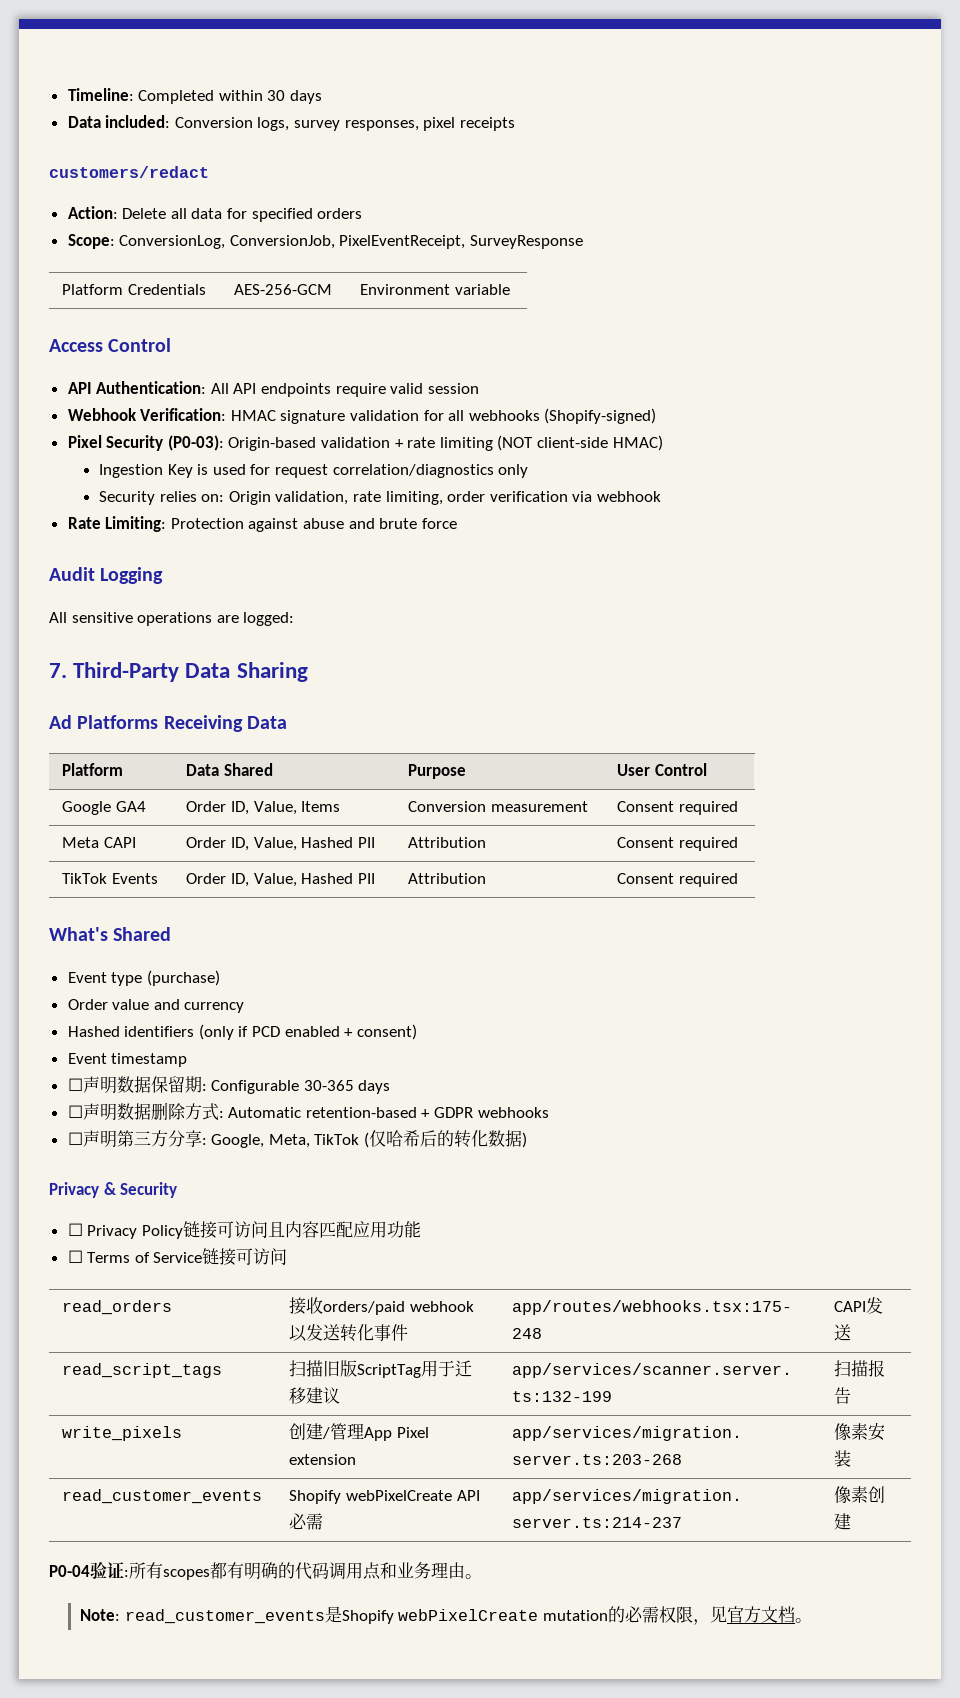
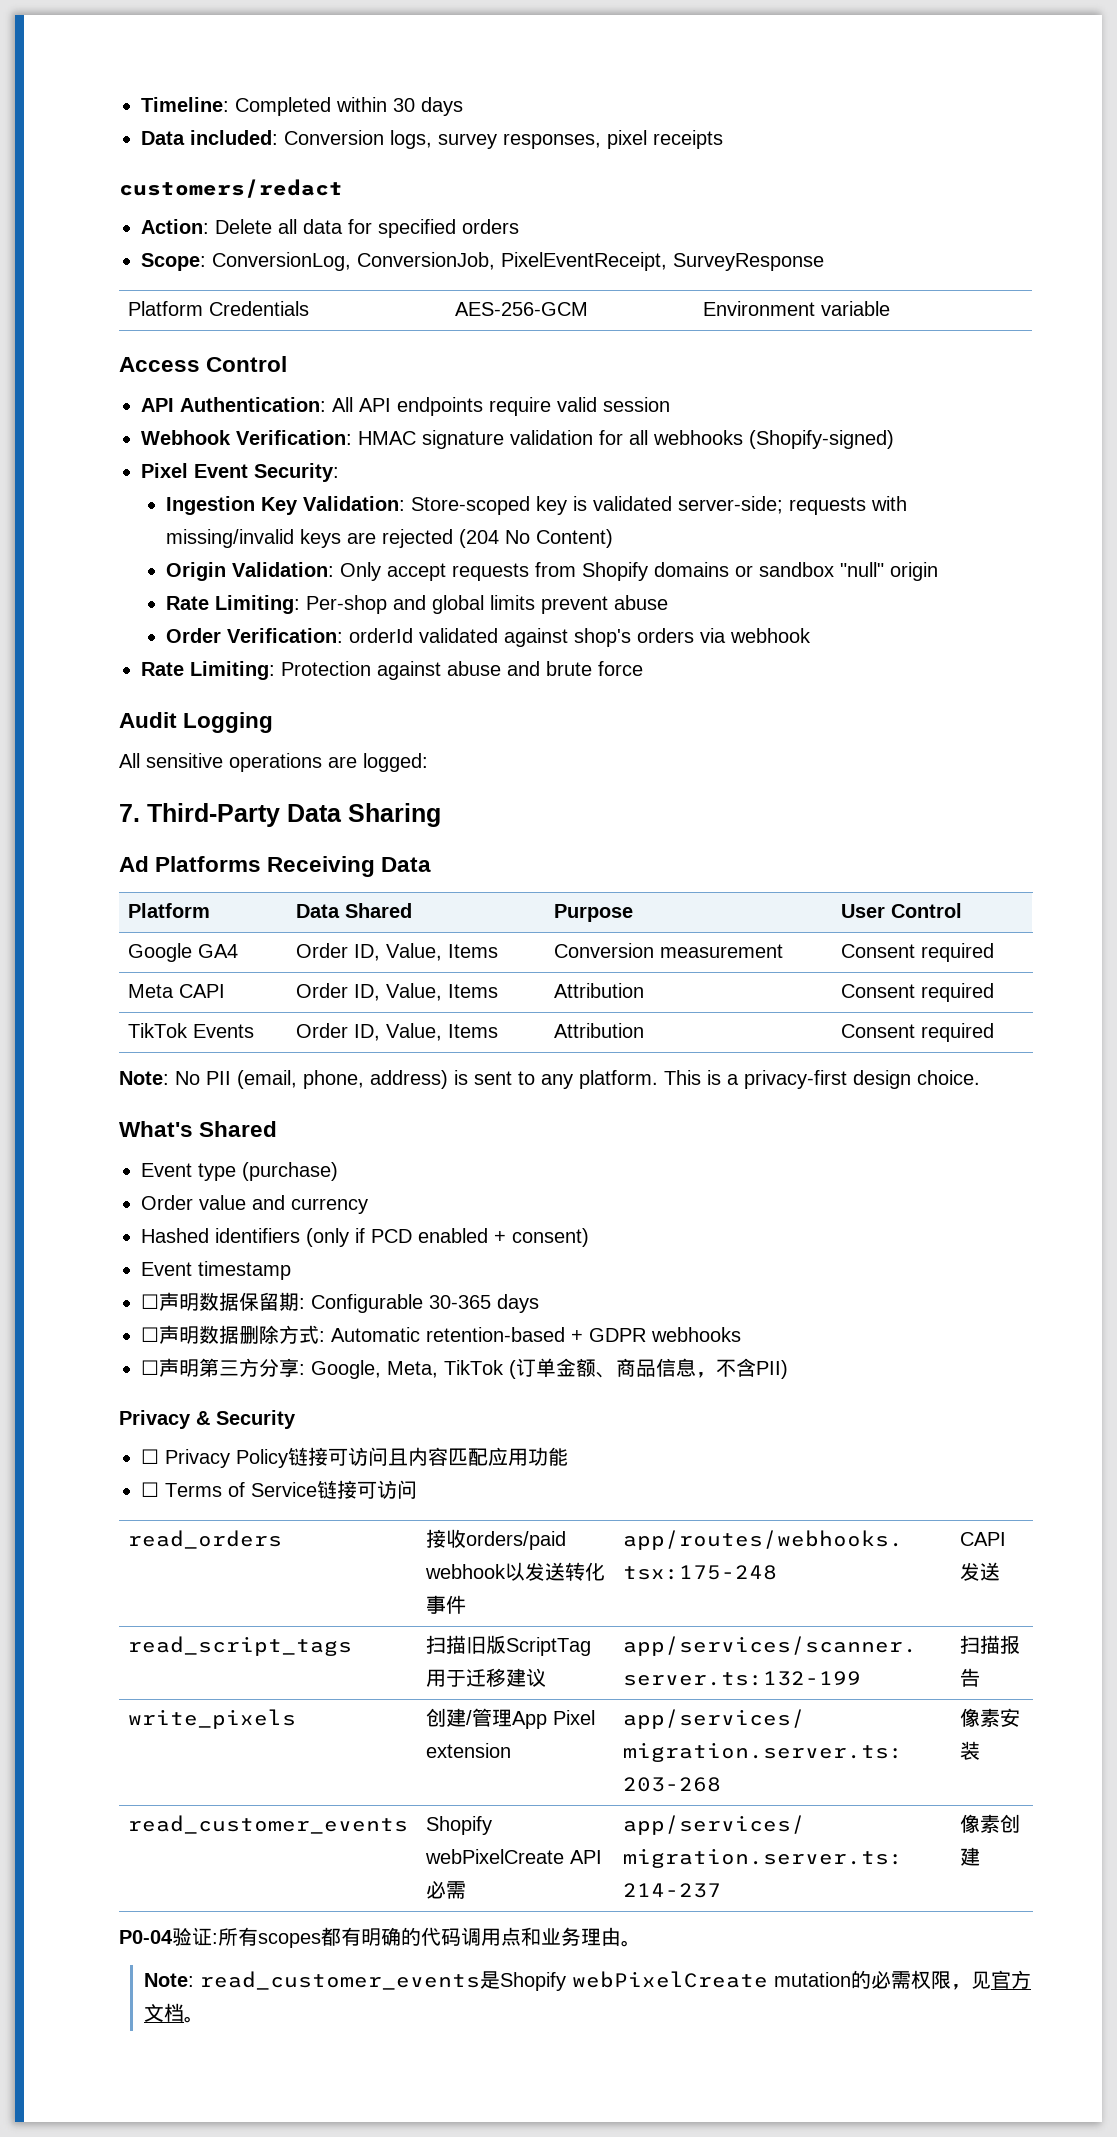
[106,435,663,451] [99,464,529,478] [99,491,568,505] Security (P0-03): Origin-based validation + rate limiting (NOT client-side HMAC) // Ingestion Key is used for request correlation/diagnostics only // Security relies on: Origin validation, rate limiting, order verification -> [194,463,339,482] [166,496,908,515] [166,529,614,548] [166,562,939,581] [166,595,669,614] [166,628,695,647] Event Security: // Ingestion Key Validation: Store-scoped key is validated server-side; requests with missing/invalid keys are rejected (204 No Content) // Origin Validation: Only accept requests from Shopify domains or sandbox "null" origin // Rate Limiting: Per-shop and global limits prevent abuse // Order Verification: orderId validated against shop's orders
[301,837,375,848] Hashed PII -> [447,984,498,998] Items
[301,873,375,884] [408,873,487,884] [617,873,739,887] Hashed PII | Attribution | Consent required -> [447,1024,498,1038] [553,1023,644,1038] [840,1023,994,1042] [119,1070,980,1089] Items | Attribution | Consent required // Note: No PII (email, phone, address) is sent to any platform. This is a privacy-first design choice.
[369,1130,528,1148] 仅哈希后的转化数据) -> [516,1358,788,1379] 订单金额、商品信息，不含PII)

